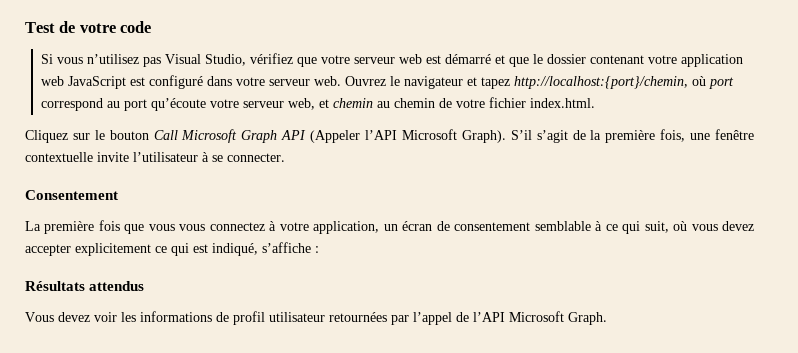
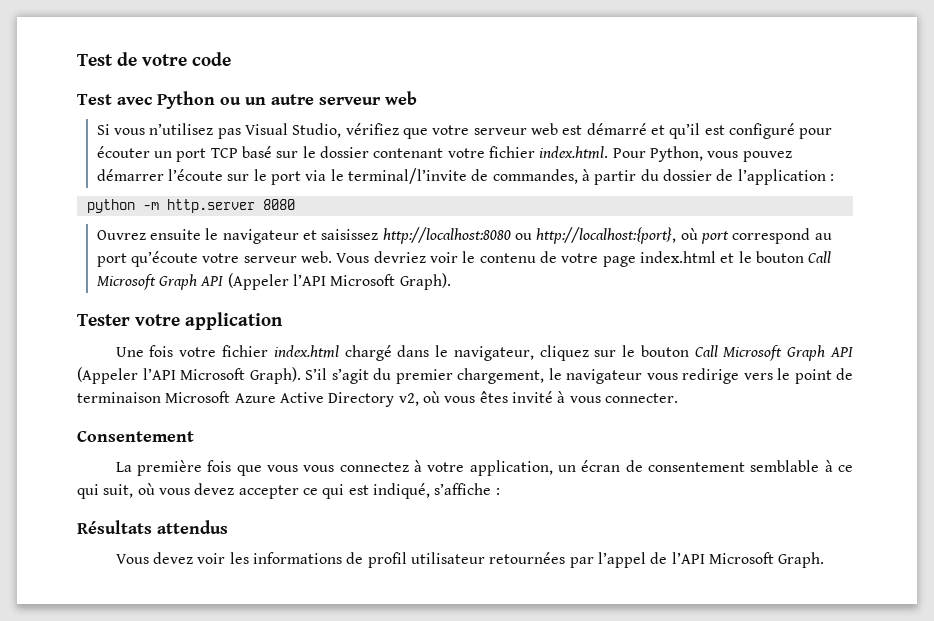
(152, 27) none -> [77,91,417,109] // Test avec Python ou un autre serveur web
[509,54,744,67] [41,75,689,89] que le dossier contenant votre application web JavaScript est configuré dans votre serveur web. Ouvrez le navigateur et tapez http://localhost:{port}/chemin, -> [669,123,833,139] [96,146,792,162] [96,168,834,185] [86,199,295,213] [96,227,677,244] qu’il est configuré pour écouter un port TCP basé sur le dossier contenant votre fichier index.html. Pour Python, vous pouvez démarrer l’écoute sur le port via le terminal/l’invite de commandes, à partir du dossier de l’application : // python -m http.server 8080 // Ouvrez ensuite le navigateur et saisissez http://localhost:8080 ou http://localhost:{port},
[288,97,596,110] [25,130,68,143] web, et chemin au chemin de votre fichier index.html. // Cliquez -> [301,251,832,267] [96,273,451,290] [77,312,283,330] [115,345,589,361] web. Vous devriez voir le contenu de votre page index.html et le bouton Call Microsoft Graph API (Appeler l’API Microsoft Graph). // Tester votre application // Une fois votre fichier index.html chargé dans le navigateur, cliquez
[572,129,755,143] [25,152,223,162] de la première fois, une fenêtre contextuelle invite l’utilisateur à se -> [373,368,853,384] [77,391,601,407] du premier chargement, le navigateur vous redirige vers le point de terminaison Microsoft Azure Active Directory v2, où vous êtes invité à vous
[75,243,151,256] explicitement -> (299, 492) none

